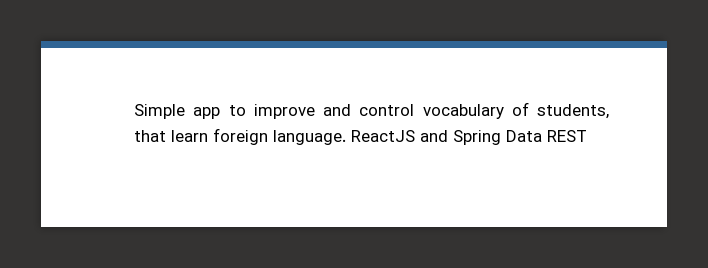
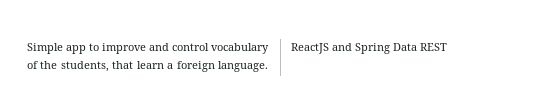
(529, 109) none -> [40,61,58,69] the
(208, 136) none -> [167,63,174,69] a

